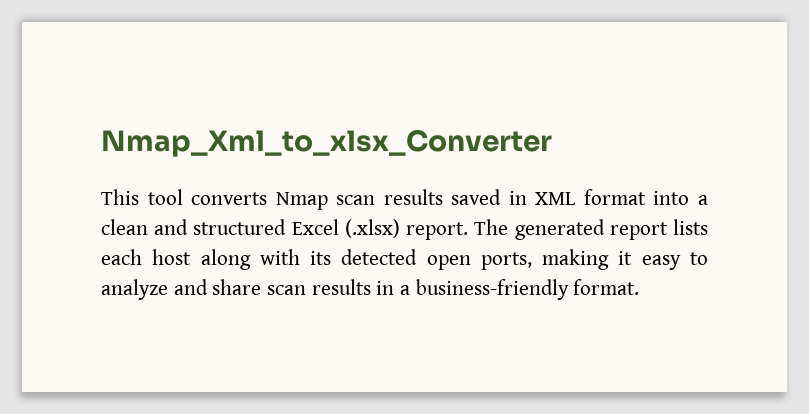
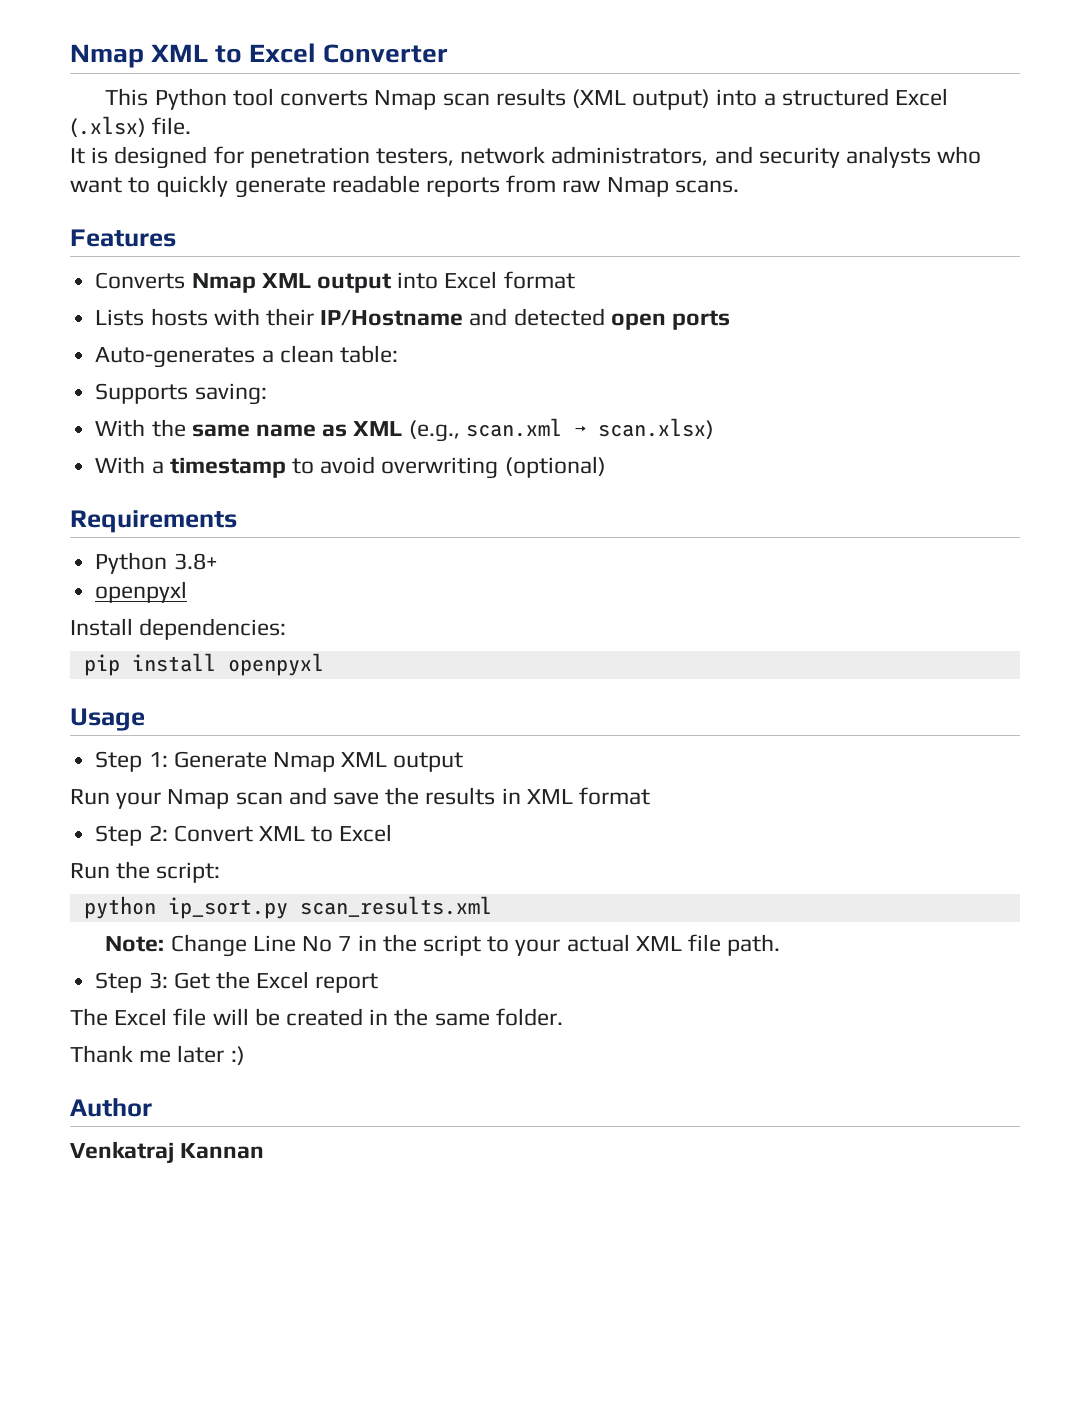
[101,129,552,157] Nmap_Xml_to_xlsx_Converter -> [70,43,448,68] Nmap XML to Excel Converter
(139, 197) none -> [154,88,227,110] Python
[451,189,708,205] [101,219,708,240] [101,249,708,270] [101,279,640,300] saved in XML format into a clean and structured Excel (.xlsx) report. The generated report lists each host along with its detected open ports, making it easy to analyze and share scan results in a business-friendly format. -> [571,88,948,110] [70,116,192,137] [70,146,982,169] [70,175,739,198] [70,229,176,247] [95,271,575,293] [95,308,730,330] [95,345,398,368] [95,383,267,405] [95,418,714,442] [95,456,606,479] [70,510,237,533] [95,552,218,574] [95,581,188,603] [70,618,287,640] [83,653,324,676] [70,708,145,731] [95,751,464,772] [70,787,651,809] [95,824,393,846] [70,861,221,883] [83,896,492,919] [105,934,781,957] [95,971,379,993] [70,1008,563,1026] [70,1045,245,1065] [70,1098,152,1117] [70,1141,265,1164] (XML output) into a structured Excel (.xlsx) file. // It is designed for penetration testers, network administrators, and security analysts who want to quickly generate readable reports from raw Nmap scans. // Features // Converts Nmap XML output into Excel format // Lists hosts with their IP/Hostname and detected open ports // Auto-generates a clean table: // Supports saving: // With the same name as XML (e.g., scan.xml → scan.xlsx) // With a timestamp to avoid overwriting (optional) // Requirements // Python 3.8+ // openpyxl // Install dependencies: // pip install openpyxl // Usage // Step 1: Generate Nmap XML output // Run your Nmap scan and save the results in XML format // Step 2: Convert XML to Excel // Run the script: // python ip_sort.py scan_results.xml // Note: Change Line No 7 in the script to your actual XML file path. // Step 3: Get the Excel report // The Excel file will be created in the same folder. // Thank me later :) // Author // Venkatraj Kannan

